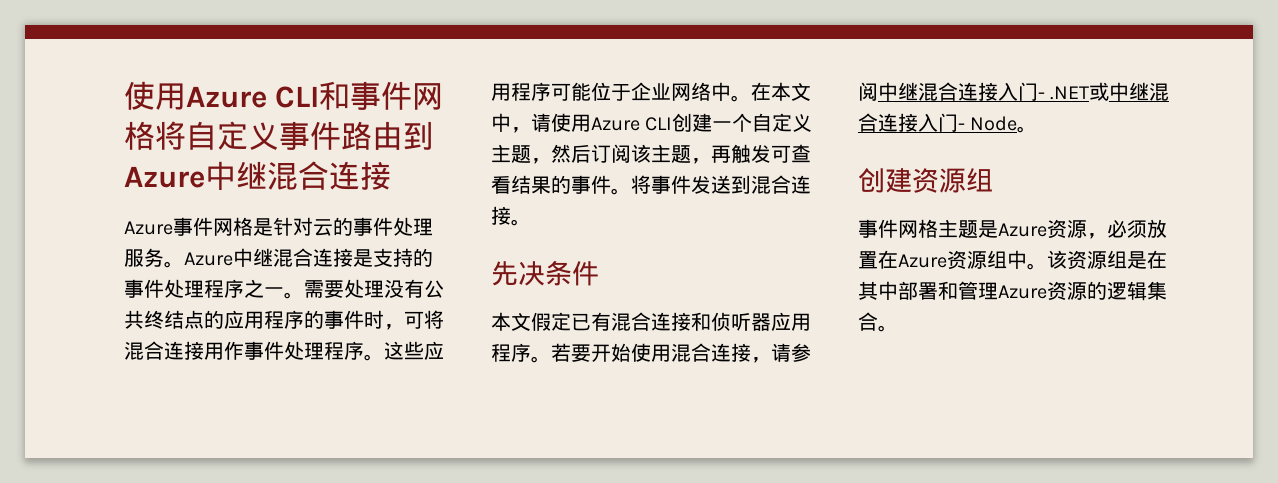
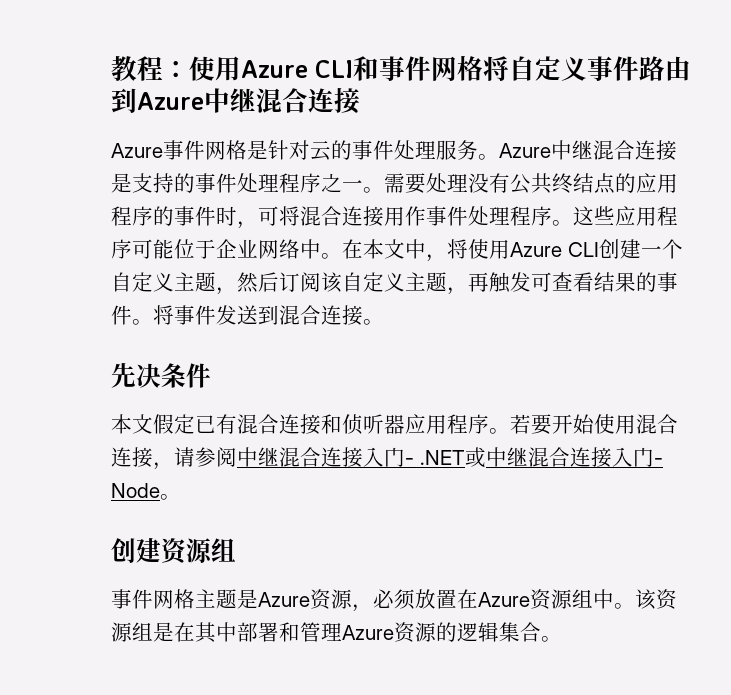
(124, 95) none -> [111,56,189,81] 教程：
[531,113,551,132] 请 -> [447,239,468,259] 将
(651, 153) none -> [342,272,405,292] 自定义

